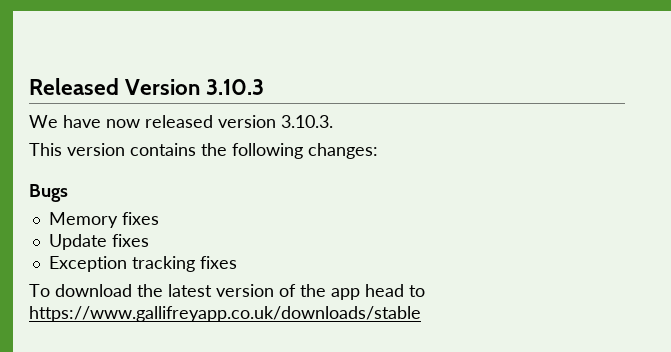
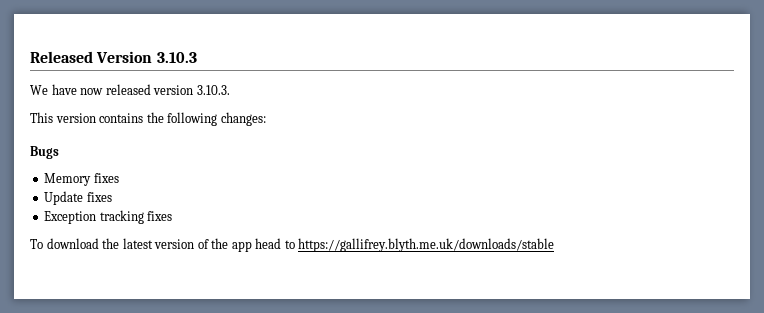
[29,306,421,322] https://www.gallifreyapp.co.uk/downloads/stable -> [298,238,555,252] https://gallifrey.blyth.me.uk/downloads/stable

